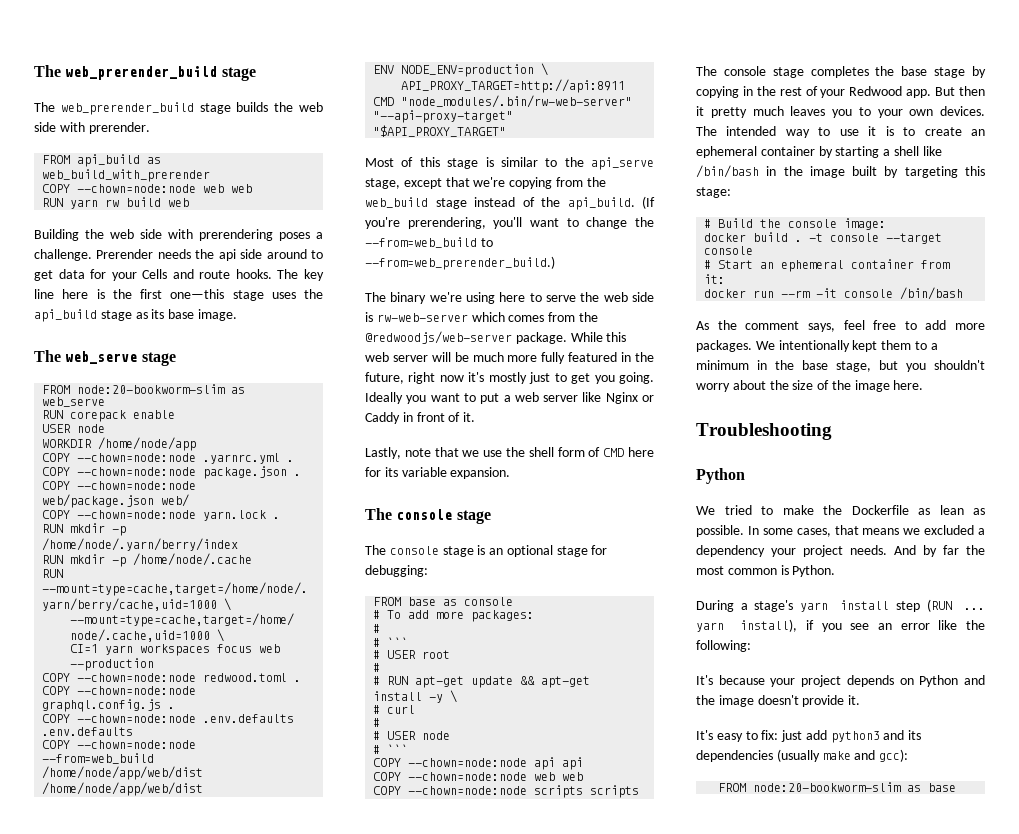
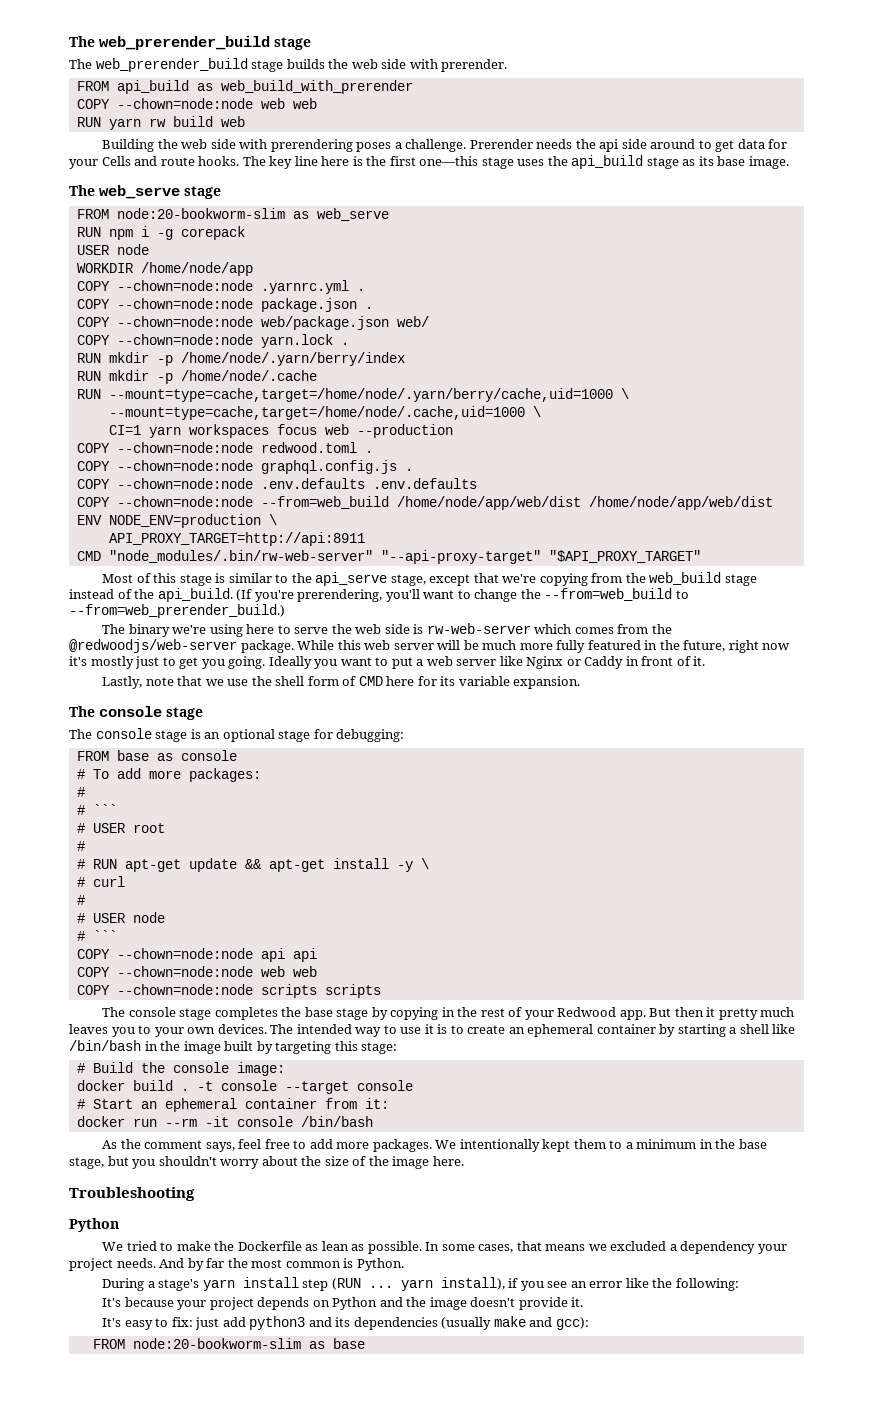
(64, 414) none -> [108,226,173,240] npm i -g
[133,410,176,419] enable -> (245, 233) none

